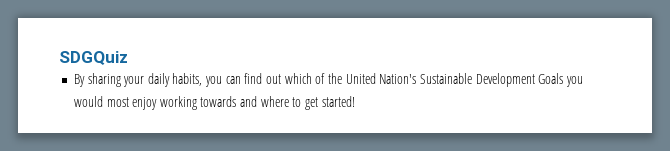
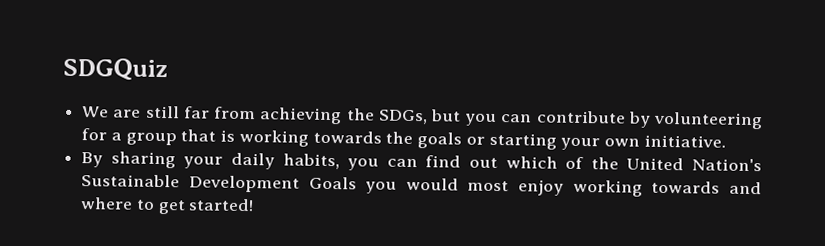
(128, 58) none -> [82,105,763,130] [81,128,726,151] // We are still far from achieving the SDGs, but you can contribute by volunteering for a group that is working towards the goals or starting your own initiative.

